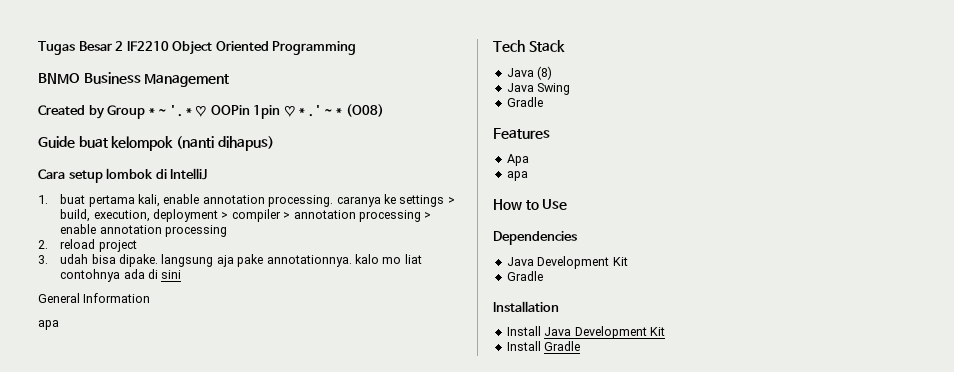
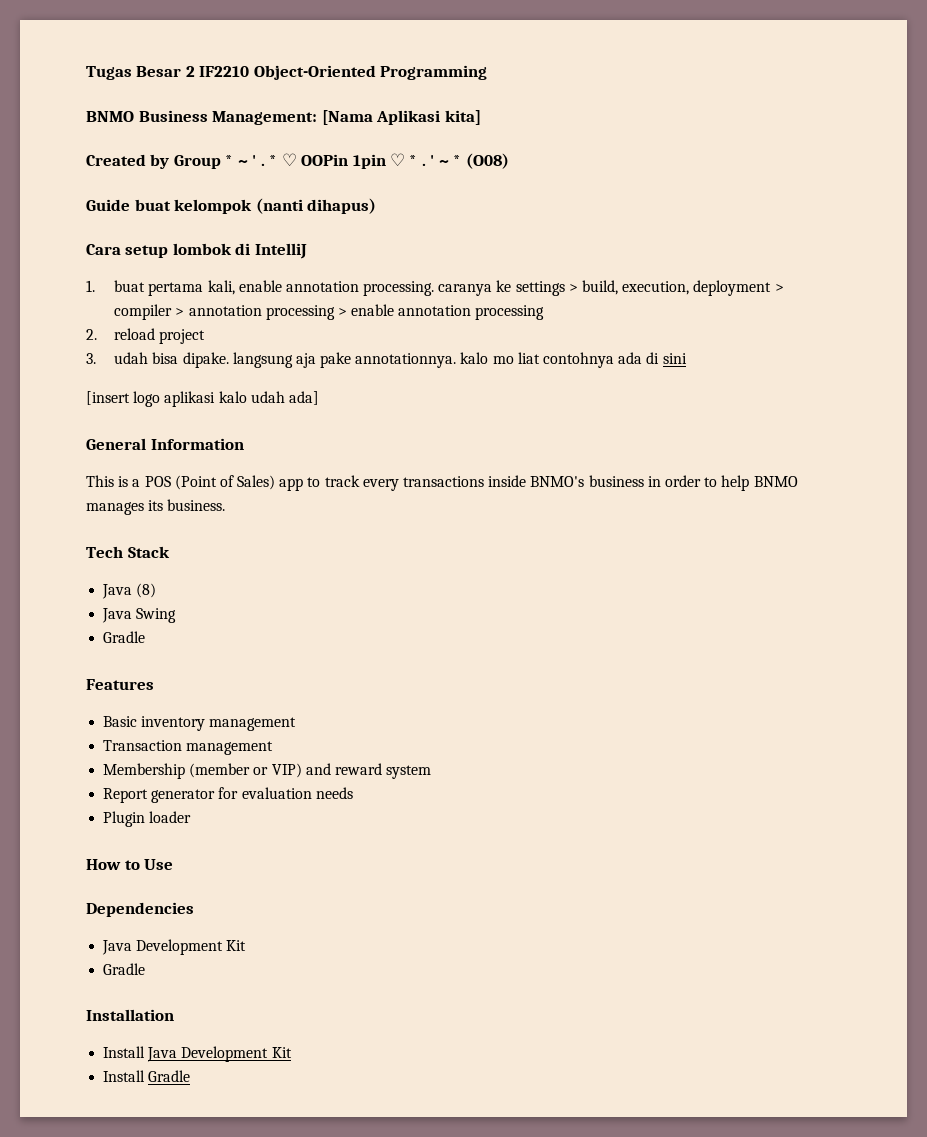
[172,41,269,55] Object Oriented -> [253,65,376,80] Object-Oriented
[144,74,230,87] Management -> [212,110,481,125] Management: [Nama Aplikasi kita]
[38,293,151,303] [38,320,59,330] General Information // apa -> [86,391,319,407] [86,438,244,450] [86,475,798,491] [86,499,226,515] [insert logo aplikasi kalo udah ada] // General Information // This is a POS (Point of Sales) app to track every transactions inside BNMO's business in order to help BNMO manages its business.
[506,154,529,166] [506,171,528,181] Apa // apa -> [103,716,297,731] [103,740,274,755] [103,763,432,779] [103,787,353,803] [103,811,192,827] Basic inventory management // Transaction management // Membership (member or VIP) and reward system // Report generator for evaluation needs // Plugin loader

